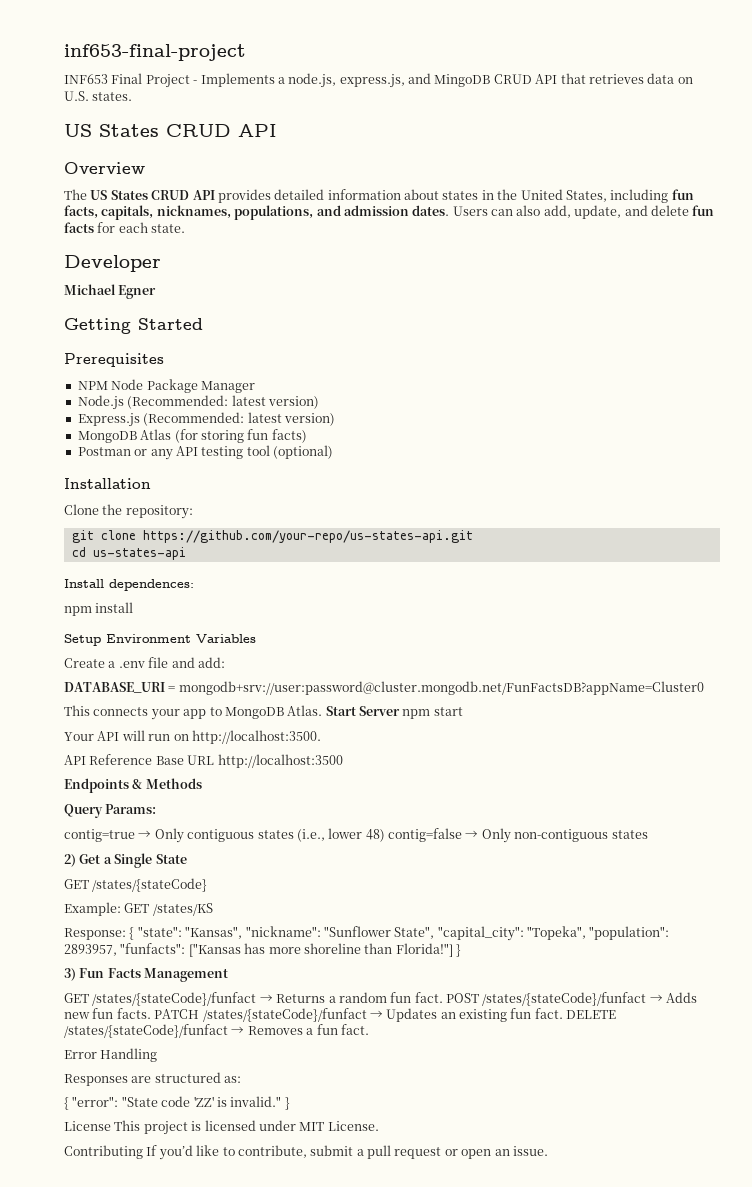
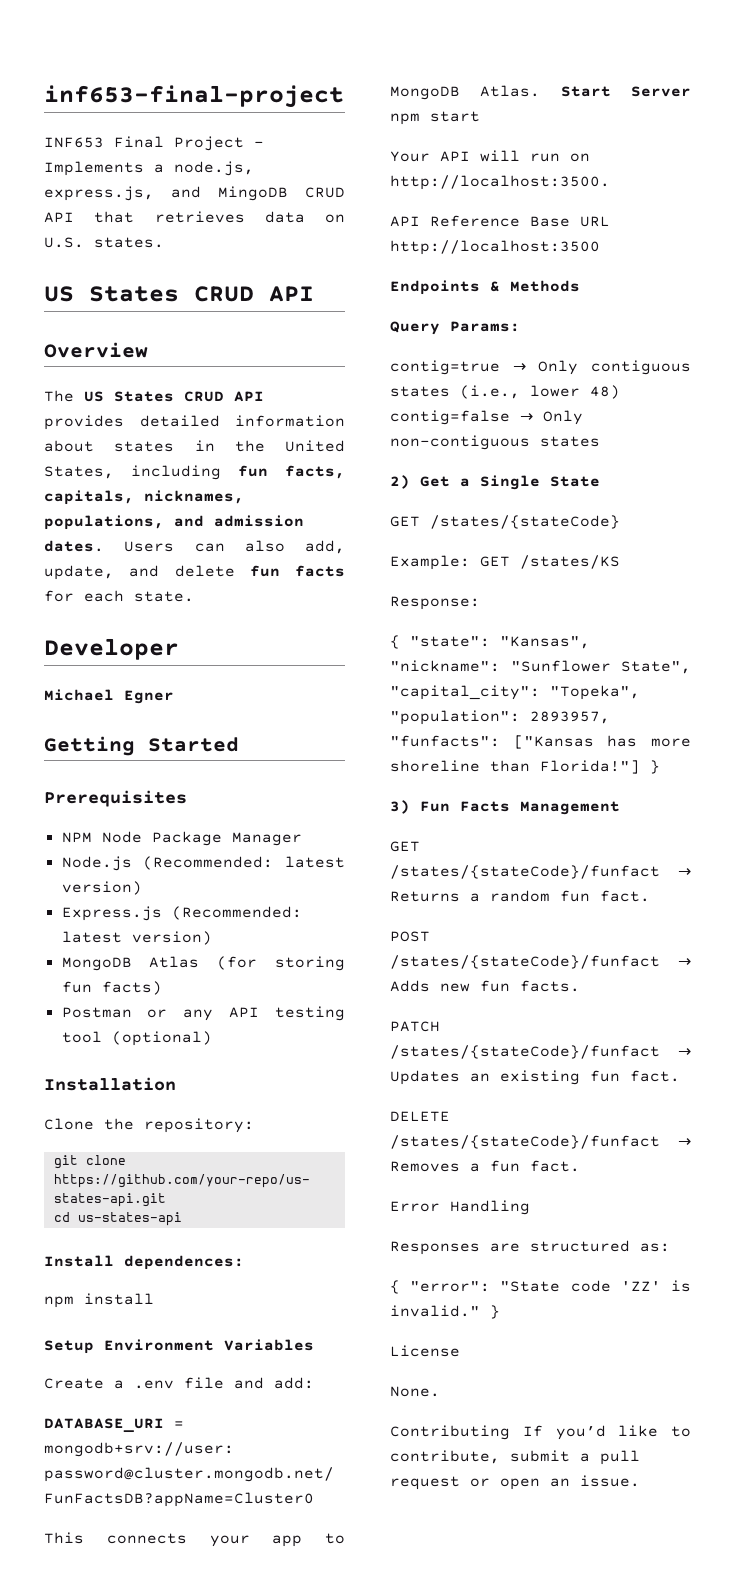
(126, 934) none -> (480, 603) //
(443, 997) none -> (650, 896) //
(151, 1013) none -> (580, 986) //
(563, 1013) none -> (680, 1076) //
[114,1120,379,1135] This project is licensed under MIT License. -> [390,1386,440,1397] // None.

